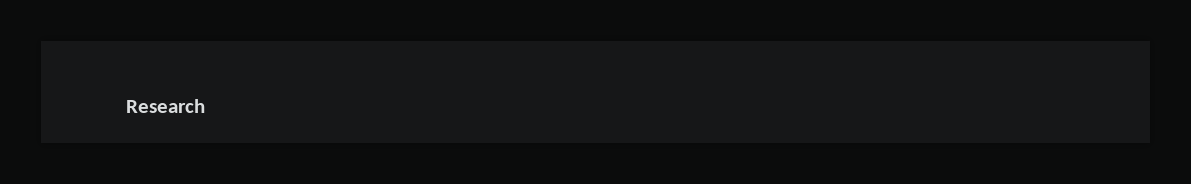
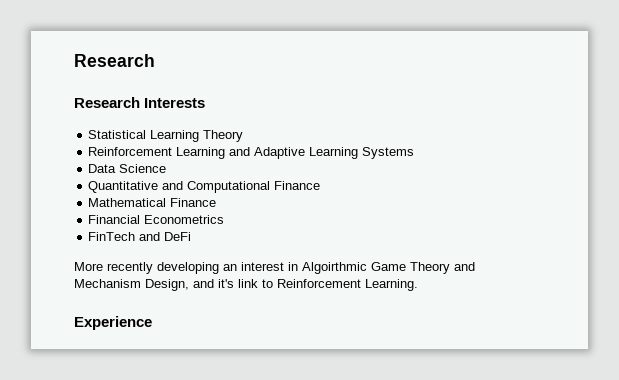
[126,99,205,113] Research -> [74,54,155,67] [74,97,206,108] [88,130,244,142] [88,147,415,159] [88,164,167,173] [88,181,321,193] [88,198,217,207] [88,215,225,224] [88,232,192,241] [74,262,475,274] [74,279,418,291] [74,316,152,330] Research // Research Interests // Statistical Learning Theory // Reinforcement Learning and Adaptive Learning Systems // Data Science // Quantitative and Computational Finance // Mathematical Finance // Financial Econometrics // FinTech and DeFi // More recently developing an interest in Algoirthmic Game Theory and Mechanism Design, and it's link to Reinforcement Learning. // Experience

